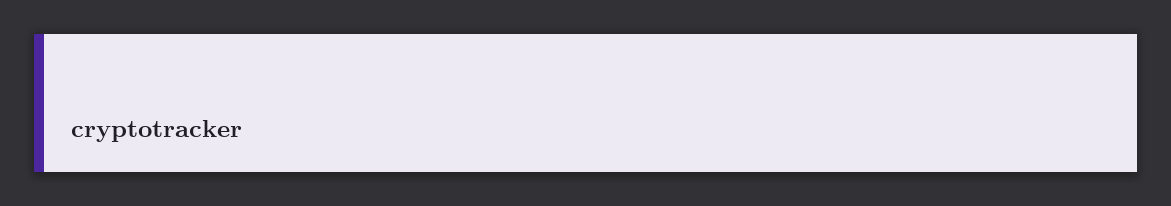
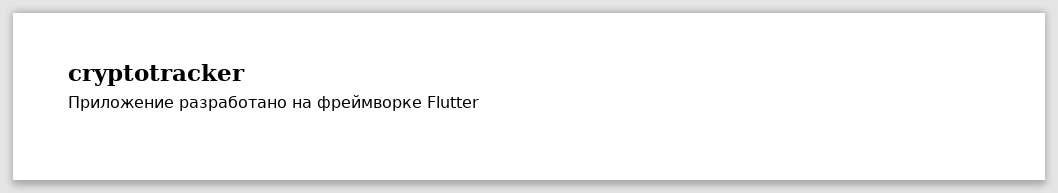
(242, 131) none -> [68,95,479,111] // Приложение разработано на фреймворке Flutter

